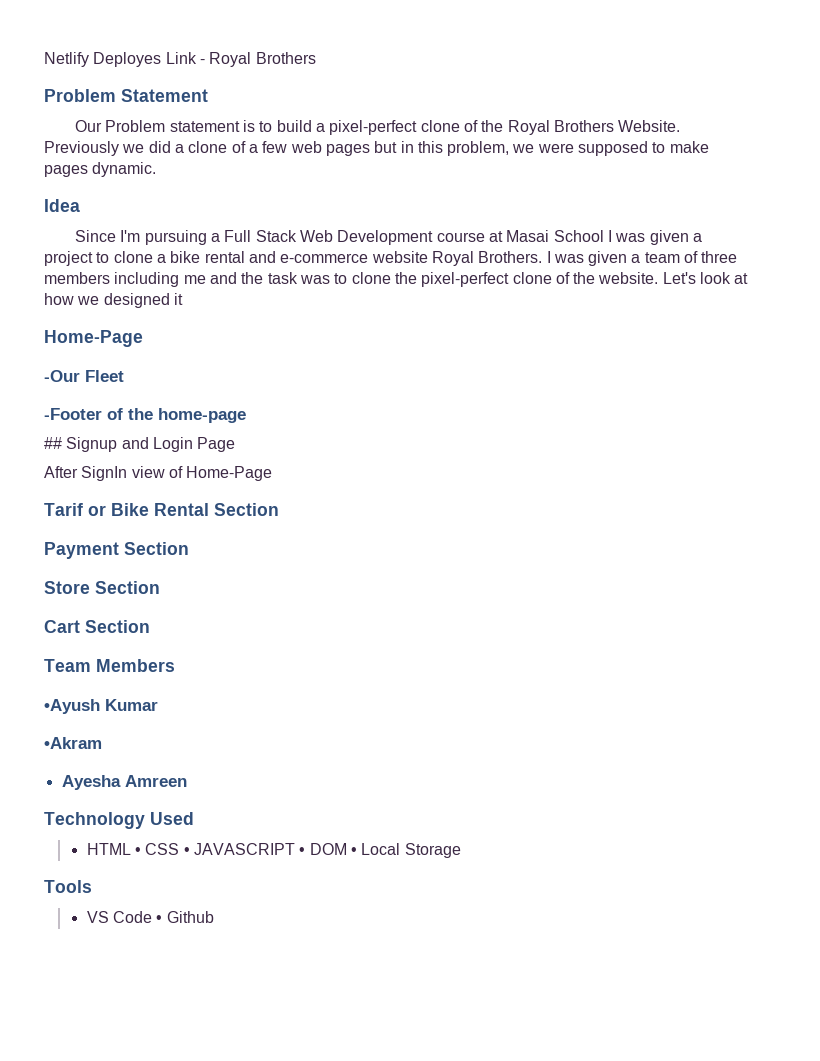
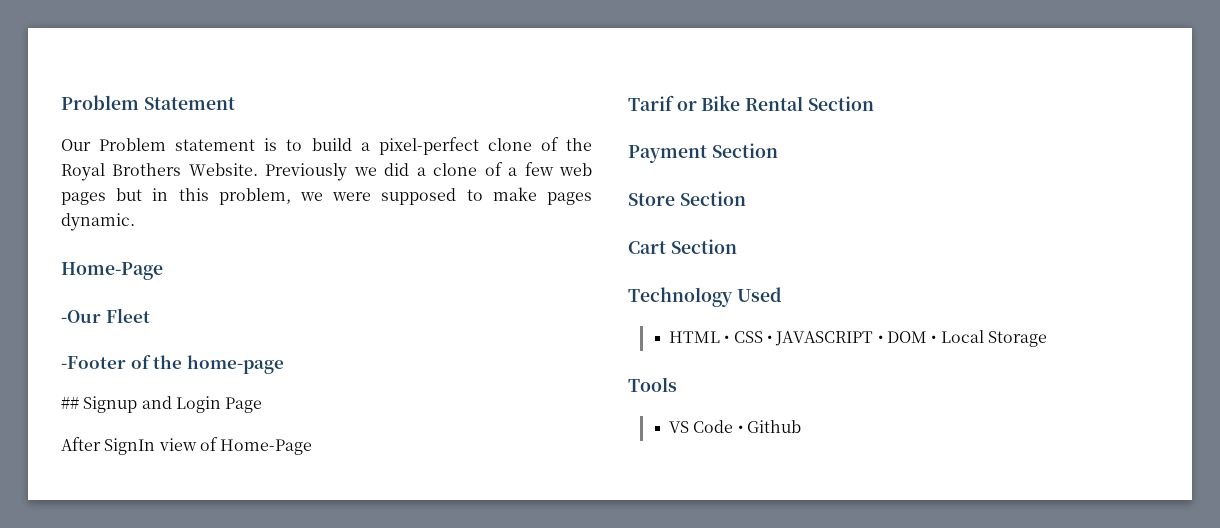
[44,52,316,67] Netlify Deployes Link - Royal Brothers // -> (61, 102) none
[44,199,80,212] [75,230,702,245] [44,251,738,266] [44,272,749,287] [44,293,183,308] // Idea // Since I'm pursuing a Full Stack Web Development course at Masai School I was given a project to clone a bike rental and e-commerce website Royal Brothers. I was given a team of three members including me and the task was to clone the pixel-perfect clone of the website. Let's look at how we designed it -> (135, 222) none
[44,659,175,672] [44,699,158,714] [44,737,102,749] [61,775,187,790] // Team Members // •Ayush Kumar // •Akram // Ayesha Amreen -> (737, 246) none

